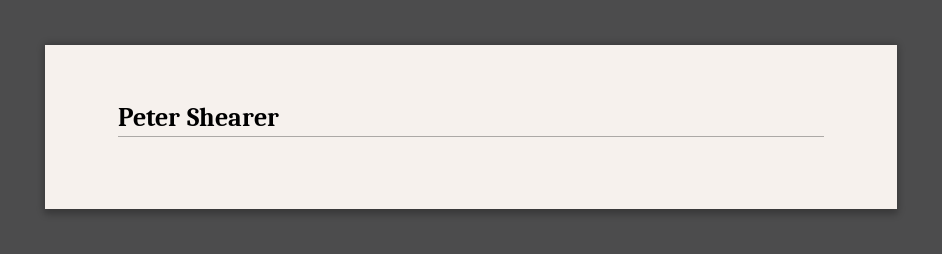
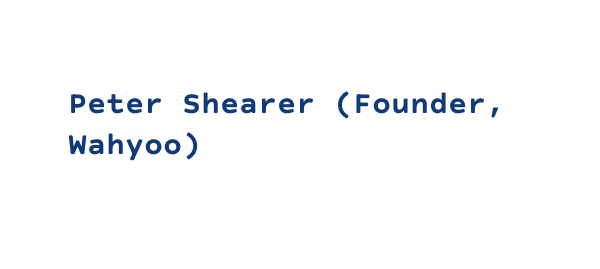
(280, 116) none -> [334,91,505,119] [68,132,201,161] (Founder, Wahyoo)

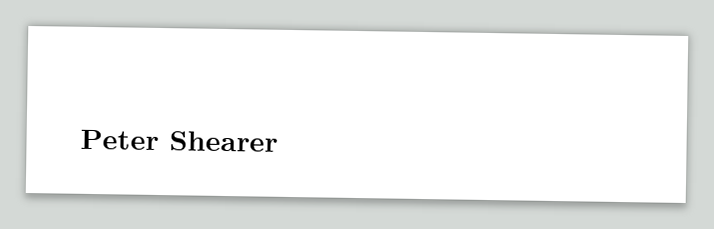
[334,91,505,119] [68,132,201,161] (Founder, Wahyoo) -> (278, 141) none

